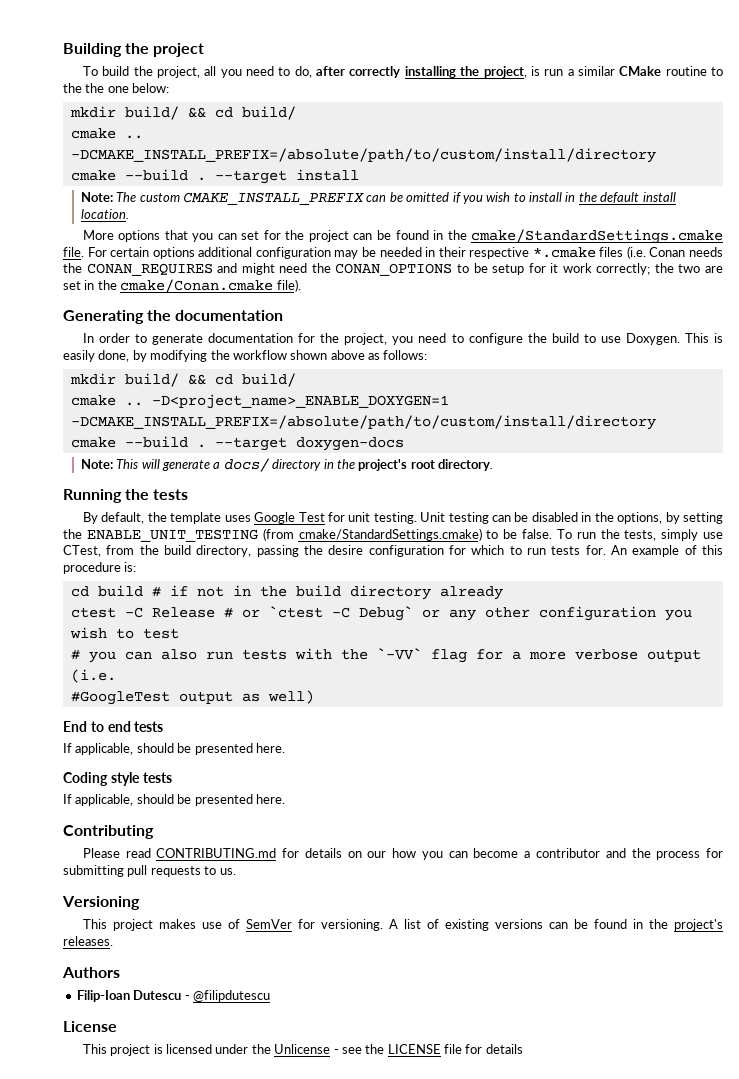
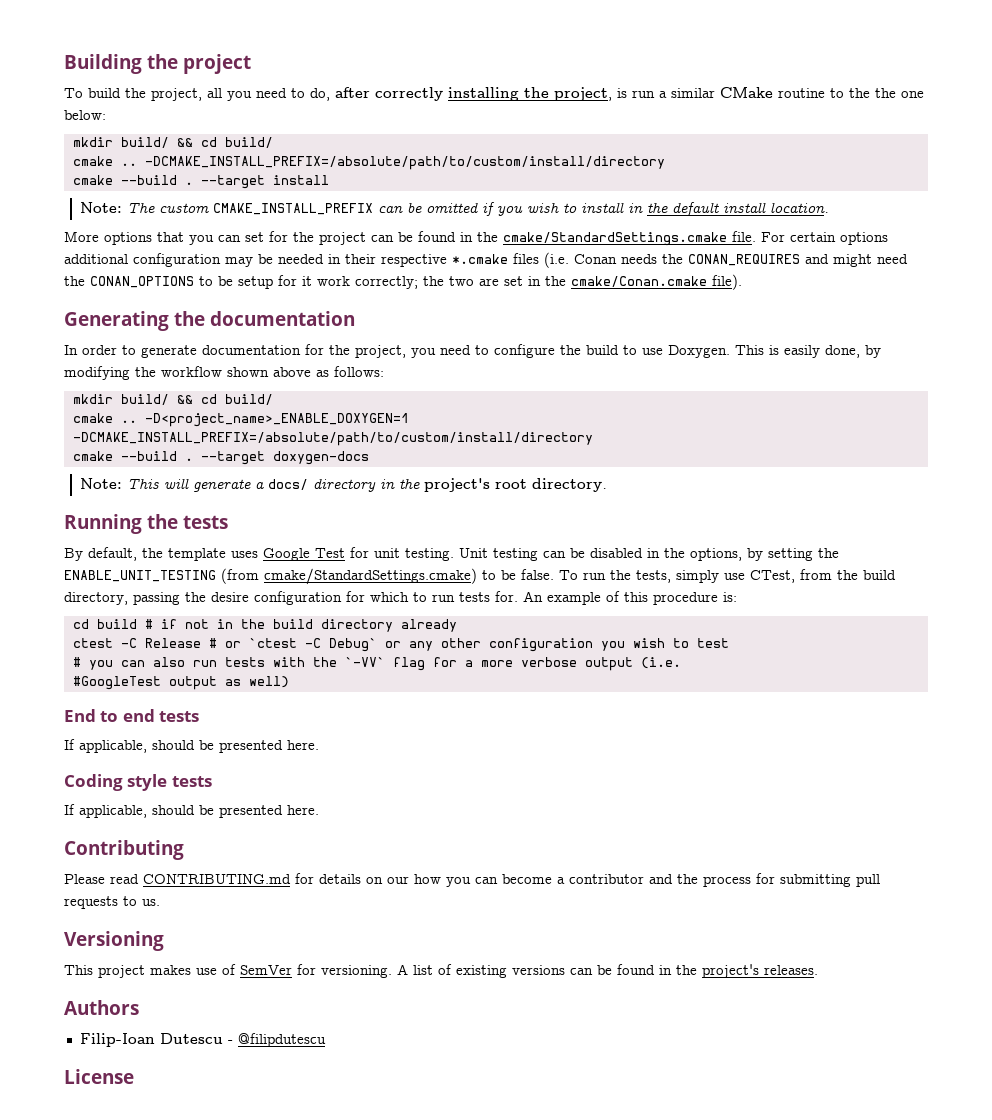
[82,1044,523,1056] // This project is licensed under the Unlicense - see the LICENSE file for details -> (134, 1076) none

